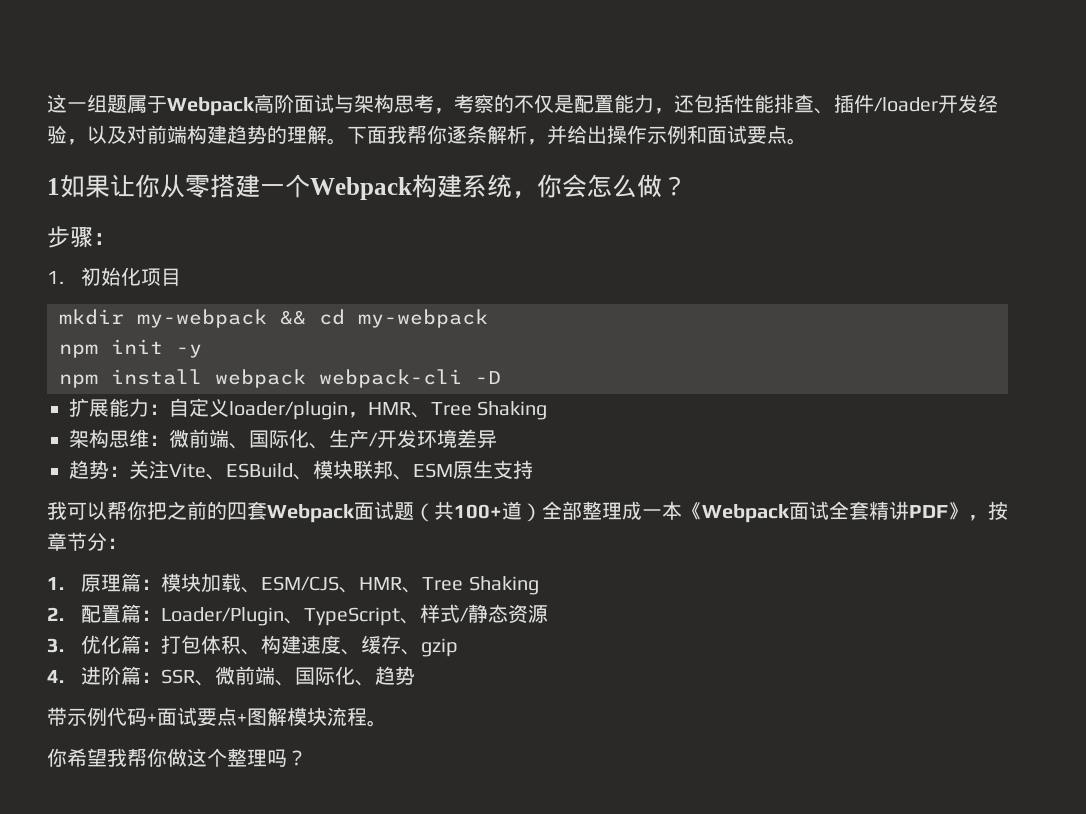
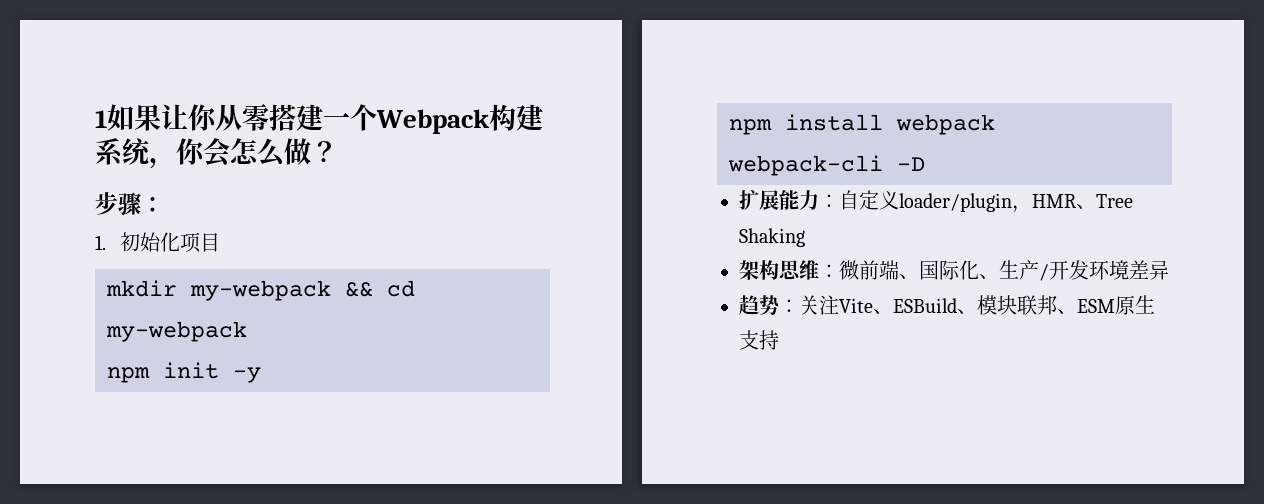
[47,94,998,116] [47,125,807,145] 这一组题属于Webpack高阶面试与架构思考，考察的不仅是配置能力，还包括性能排查、插件/loader开发经验，以及对前端构建趋势的理解。下面我帮你逐条解析，并给出操作示例和面试要点。 // -> (95, 119) none
[47,501,1008,523] [47,532,127,551] [47,573,539,595] [47,604,549,626] [47,635,459,657] [47,666,416,686] [47,707,387,727] [47,748,307,767] // 我可以帮你把之前的四套Webpack面试题（共100+道）全部整理成一本《Webpack面试全套精讲PDF》，按章节分： // 1.原理篇：模块加载、ESM/CJS、HMR、Tree Shaking // 2.配置篇：Loader/Plugin、TypeScript、样式/静态资源 // 3.优化篇：打包体积、构建速度、缓存、gzip // 4.进阶篇：SSR、微前端、国际化、趋势 // 带示例代码+面试要点+图解模块流程。 // 你希望我帮你做这个整理吗？ -> (779, 340) none

